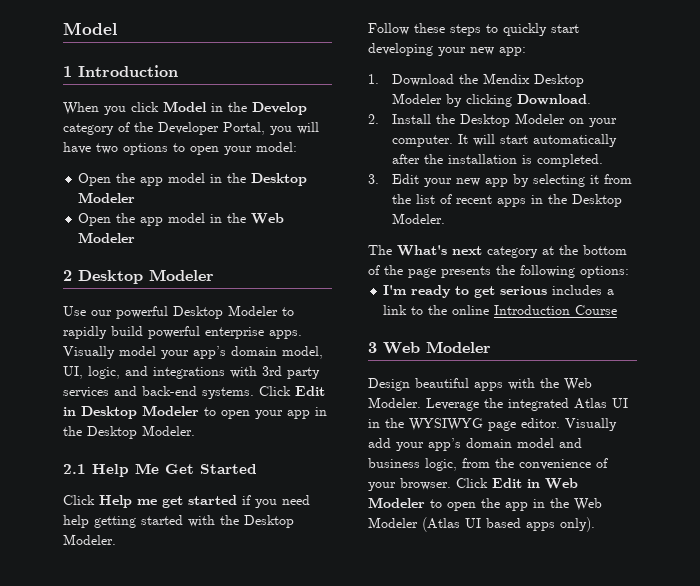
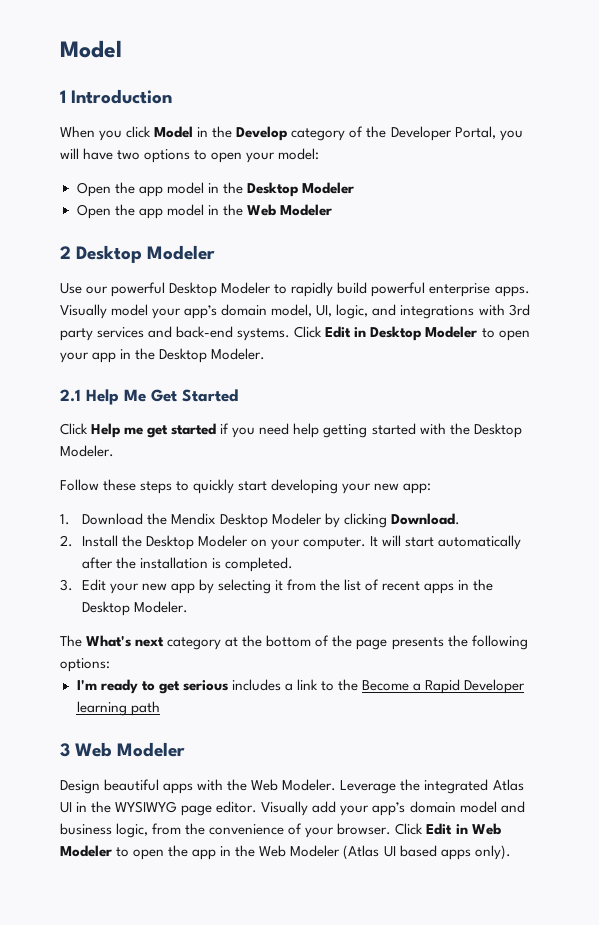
[452,305,618,315] online Introduction Course -> [362,679,526,694] [76,701,160,716] Become a Rapid Developer learning path

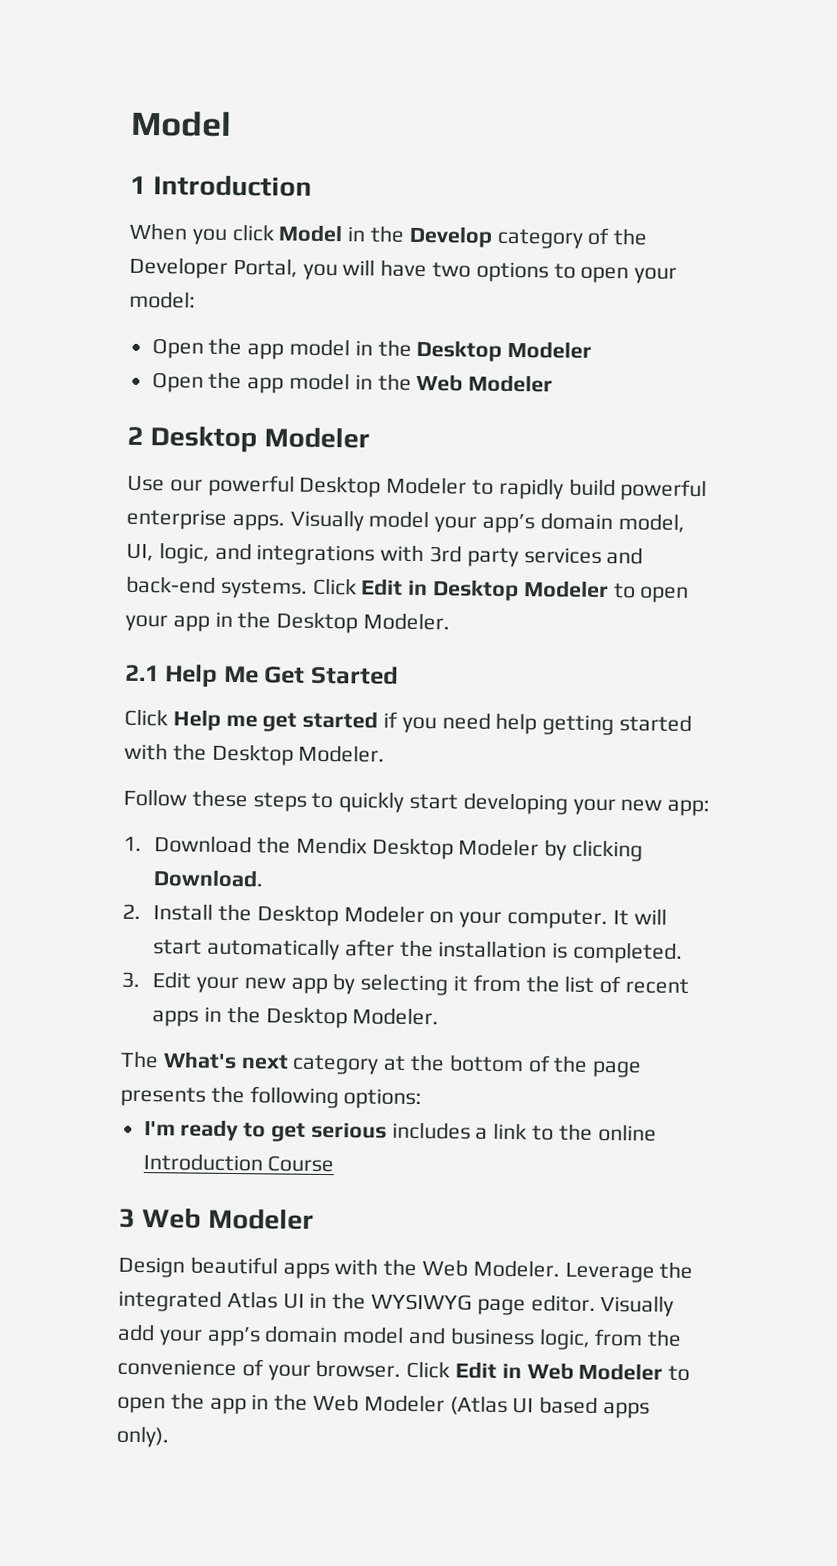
[362,679,526,694] [76,701,160,716] Become a Rapid Developer learning path -> [597,1123,657,1142] [142,1153,335,1173] online Introduction Course

